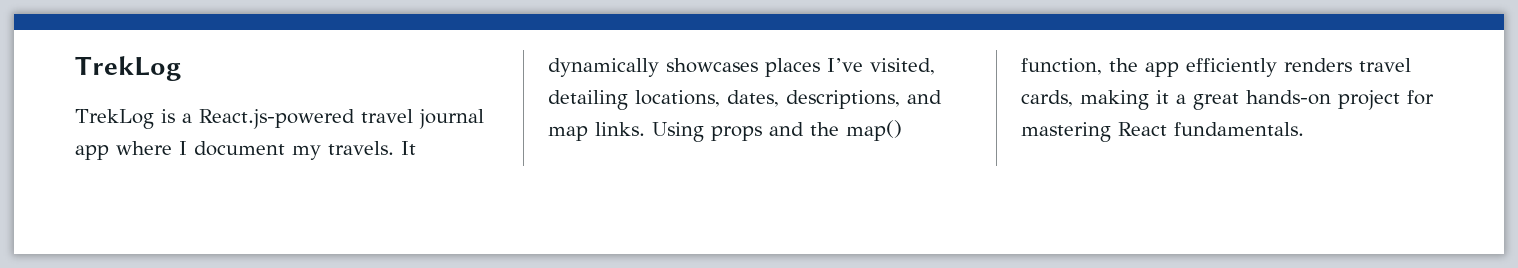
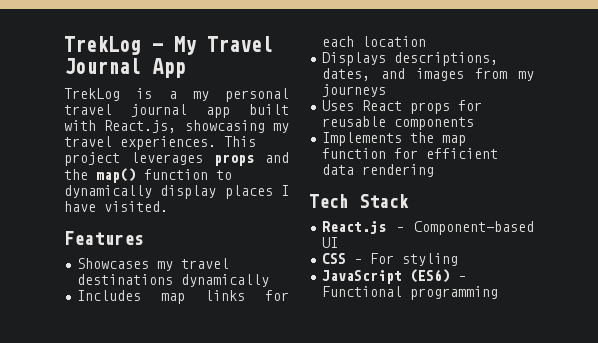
[75,56,181,81] TrekLog -> [64,36,273,55] [64,58,185,78] TrekLog - My Travel Journal App
[198,109,355,129] React.js-powered -> [192,88,289,102] my personal
[116,141,416,160] [548,58,935,77] [548,90,942,110] [548,120,902,142] [1021,58,1411,77] [1021,90,1434,110] [1021,122,1304,142] where I document my travels. It dynamically showcases places I’ve visited, detailing locations, dates, descriptions, and map links. Using props and the map() function, the app efficiently renders travel cards, making it a great hands-on project for mastering React fundamentals. -> [249,104,289,115] [64,120,289,133] [64,136,256,150] [64,152,289,166] [64,168,232,183] [64,185,289,199] [64,201,168,212] [64,231,144,245] [77,258,230,271] [77,274,270,287] [77,290,289,304] [322,36,427,47] [322,52,499,66] [322,68,534,81] [322,84,387,97] [322,100,483,114] [322,116,475,130] [322,132,467,146] [322,148,499,159] [322,164,435,177] [309,194,409,208] [322,221,534,235] [322,237,339,248] [322,253,459,266] [322,269,467,284] [322,286,499,300] built with React.js, showcasing my travel experiences. This project leverages props and the map() function to dynamically display places I have visited. // Features // Showcases my travel destinations dynamically // Includes map links for each location // Displays descriptions, dates, and images from my journeys // Uses React props for reusable components // Implements the map function for efficient data rendering // Tech Stack // React.js – Component-based UI // CSS – For styling // JavaScript (ES6) – Functional programming

